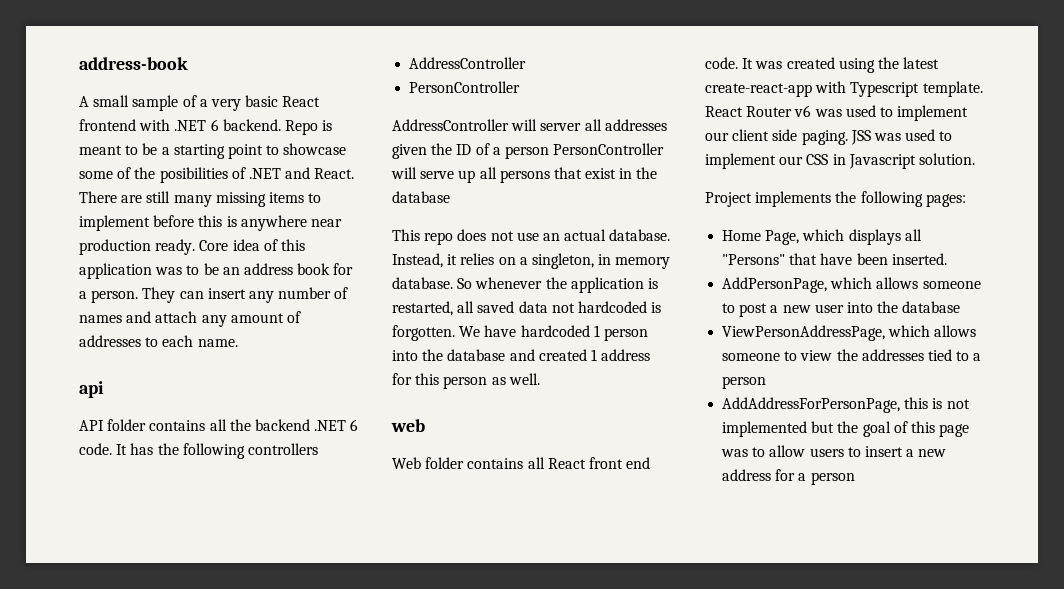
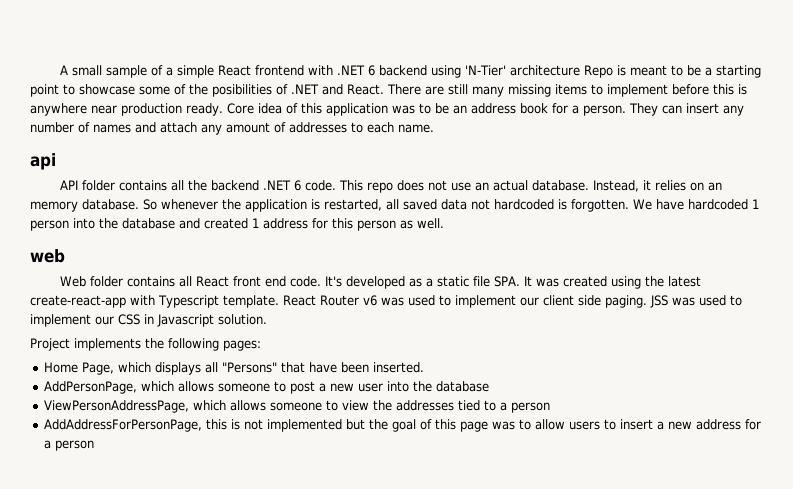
[79,57,188,70] address-book // -> (60, 70) none
[210,95,279,111] very basic -> [177,65,215,78] simple
[222,119,281,131] backend. -> [379,65,581,78] backend using 'N-Tier' architecture
[116,443,318,459] [409,57,527,69] [409,81,521,93] [392,119,667,131] [392,143,665,159] [391,167,658,183] [392,191,450,203] It has the following controllers // AddressController // PersonController // AddressController will server all addresses given the ID of a person PersonController will serve up all persons that exist in the database // -> (337, 185) none
[519,253,612,269] a singleton, in -> [708,182,723,191] an
(738, 63) none -> [325,276,521,289] It's developed as a static file SPA.

